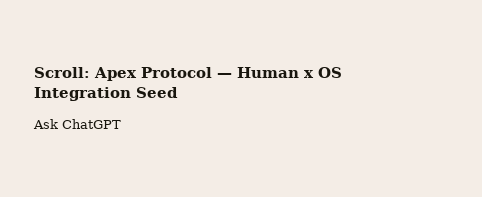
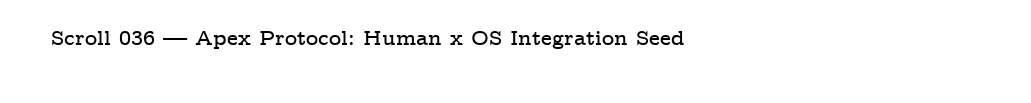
[34,67,232,81] Scroll: Apex Protocol — -> [51,31,355,49] Scroll 036 — Apex Protocol:
[33,119,121,129] // Ask ChatGPT -> (685, 38) none

